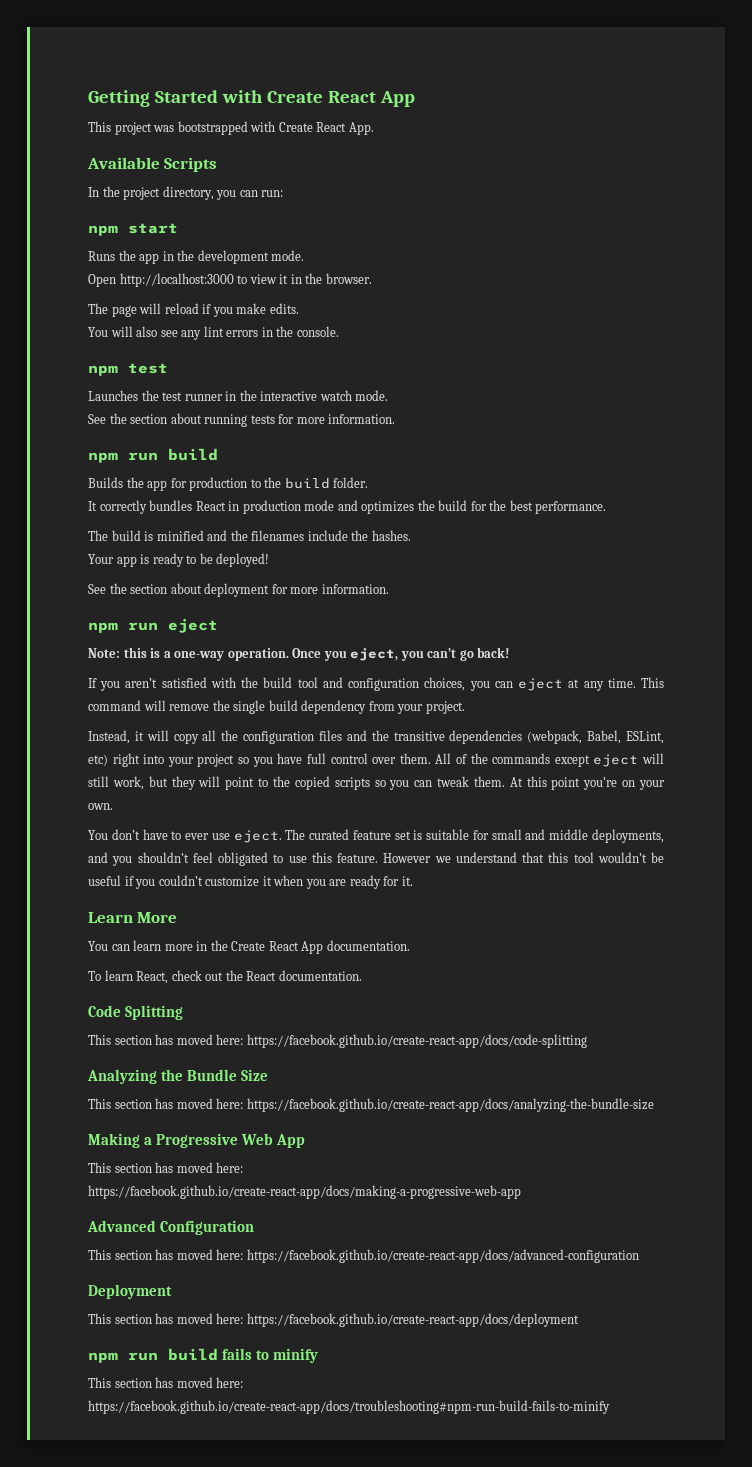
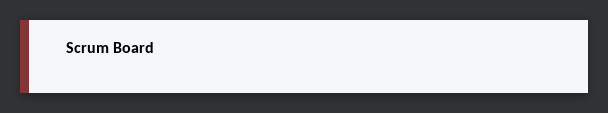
[88,90,415,107] [88,121,374,135] [87,157,218,172] [88,186,284,200] [88,223,178,236] [88,250,305,264] [88,273,372,287] [88,303,299,317] [88,326,339,340] [88,363,168,376] [88,390,389,401] [88,413,396,427] [88,448,218,463] [88,477,369,491] [88,500,607,514] [88,530,411,541] [88,553,270,567] [88,583,389,597] [88,618,218,633] [88,647,510,661] [88,677,665,691] [88,700,465,714] [88,730,664,744] [88,753,664,767] [88,776,666,790] [88,803,113,810] [88,829,664,843] [88,852,664,866] [88,875,413,889] [88,912,178,923] [88,940,410,954] [88,970,362,984] [88,1005,183,1020] [88,1034,587,1048] [87,1069,268,1084] [88,1098,654,1112] [88,1133,305,1148] [88,1162,244,1173] [88,1185,521,1199] [87,1220,254,1235] [88,1249,639,1263] [88,1284,172,1299] [88,1313,579,1327] [88,1348,318,1363] [88,1377,244,1388] [88,1400,610,1414] Getting Started with Create React App // This project was bootstrapped with Create React App. // Available Scripts // In the project directory, you can run: // npm start // Runs the app in the development mode. // Open http://localhost:3000 to view it in the browser. // The page will reload if you make edits. // You will also see any lint errors in the console. // npm test // Launches the test runner in the interactive watch mode. // See the section about running tests for more information. // npm run build // Builds the app for production to the build folder. // It correctly bundles React in production mode and optimizes the build for the best performance. // The build is minified and the filenames include the hashes. // Your app is ready to be deployed! // See the section about deployment for more information. // npm run eject // Note: this is a one-way operation. Once you eject, you can’t go back! // If you aren’t satisfied with the build tool and configuration choices, you can eject at any time. This command will remove the single build dependency from your project. // Instead, it will copy all the configuration files and the transitive dependencies (webpack, Babel, ESLint, etc) right into your project so you have full control over them. All of the commands except eject will still work, but they will point to the copied scripts so you can tweak them. At this point you’re on your own. // You don’t have to ever use eject. The curated feature set is suitable for small and middle deployments, and you shouldn’t feel obligated to use this feature. However we understand that this tool wouldn’t be useful if you couldn’t customize it when you are ready for it. // Learn More // You can learn more in the Create React App documentation. // To learn React, check out the React documentation. // Code Splitting // This section has moved here: https://facebook.github.io/create-react-app/docs/code-splitting // Analyzing the Bundle Size // This section has moved here: https://facebook.github.io/create-react-app/docs/analyzing-the-bundle-size // Making a Progressive Web App // This section has moved here: https://facebook.github.io/create-react-app/docs/making-a-progressive-web-app // Advanced Configuration // This section has moved here: https://facebook.github.io/create-react-app/docs/advanced-configuration // Deployment // This section has moved here: https://facebook.github.io/create-react-app/docs/deployment // npm run build fails to minify // This section has moved here: https://facebook.github.io/create-react-app/docs/troubleshooting#npm-run-build-fails-to-minify -> [66,42,155,53] Scrum Board

